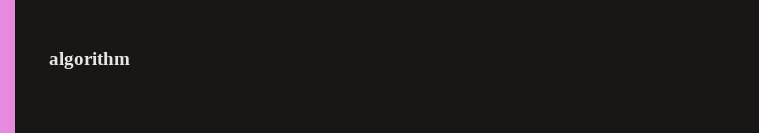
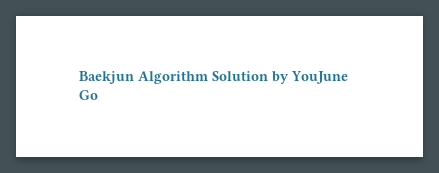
[49,52,130,69] algorithm -> [79,71,348,84] [79,90,98,100] Baekjun Algorithm Solution by YouJune Go

